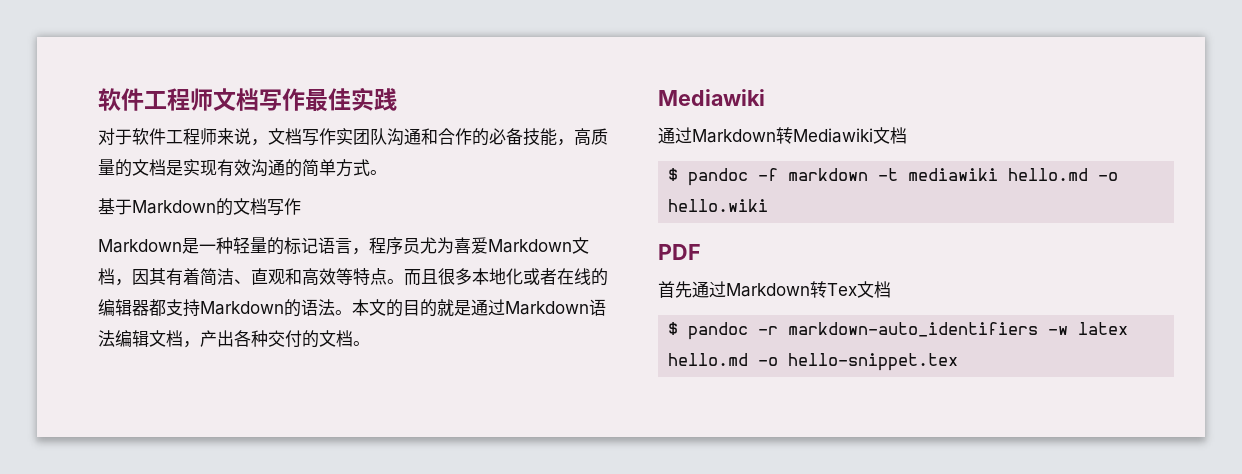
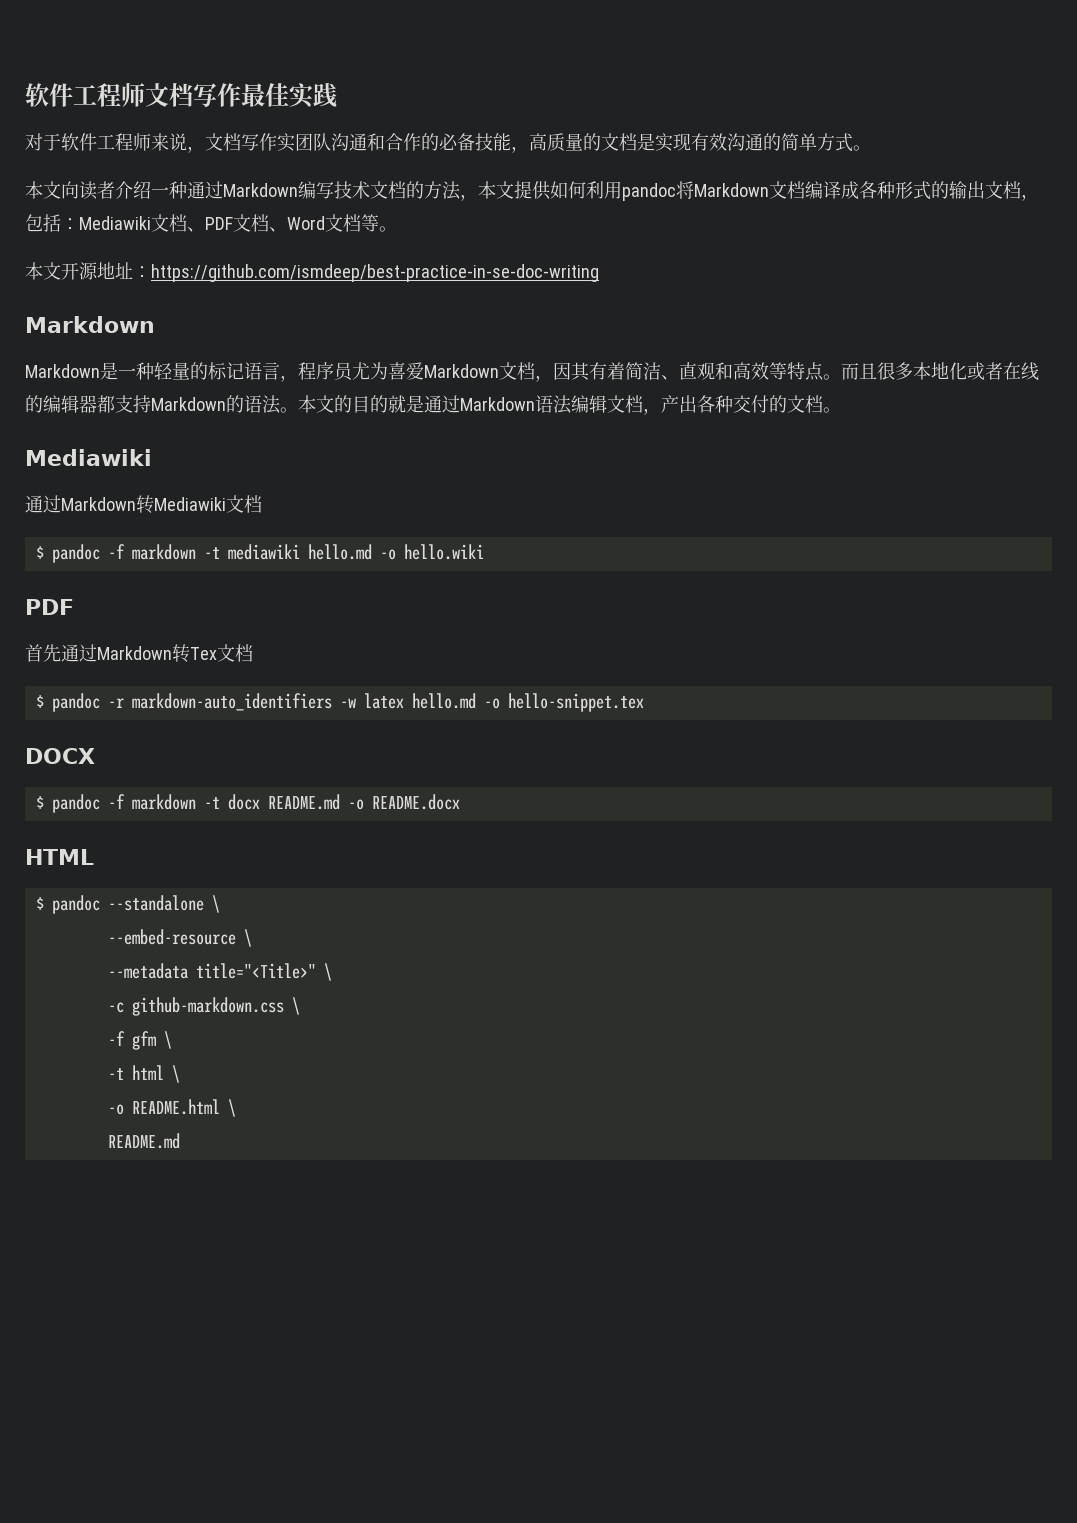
[98,198,301,216] 基于Markdown的文档写作 -> [25,181,1039,201] [25,214,397,232] [25,262,599,282] [25,316,155,333] 本文向读者介绍一种通过Markdown编写技术文档的方法，本文提供如何利用pandoc将Markdown文档编译成各种形式的输出文档，包括：Mediawiki文档、PDF文档、Word文档等。 // 本文开源地址：https://github.com/ismdeep/best-practice-in-se-doc-writing // Markdown
(959, 362) none -> [25,748,95,764] [35,794,460,813] [25,849,94,865] [35,895,220,914] [107,929,252,947] [107,963,332,981] [107,997,300,1016] [107,1031,172,1050] [107,1065,180,1083] [107,1099,236,1117] [107,1133,180,1149] // DOCX // $ pandoc -f markdown -t docx README.md -o README.docx // HTML // $ pandoc --standalone \ // --embed-resource \ // --metadata title="<Title>" \ // -c github-markdown.css \ // -f gfm \ // -t html \ // -o README.html \ // README.md

